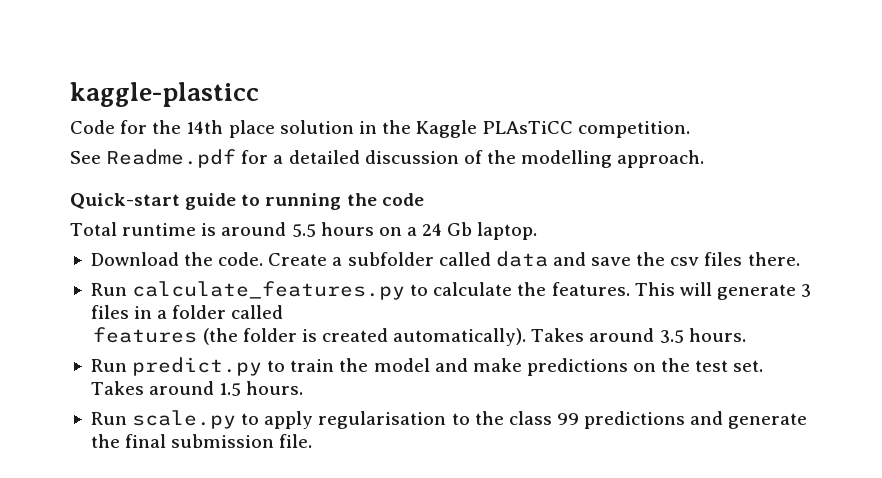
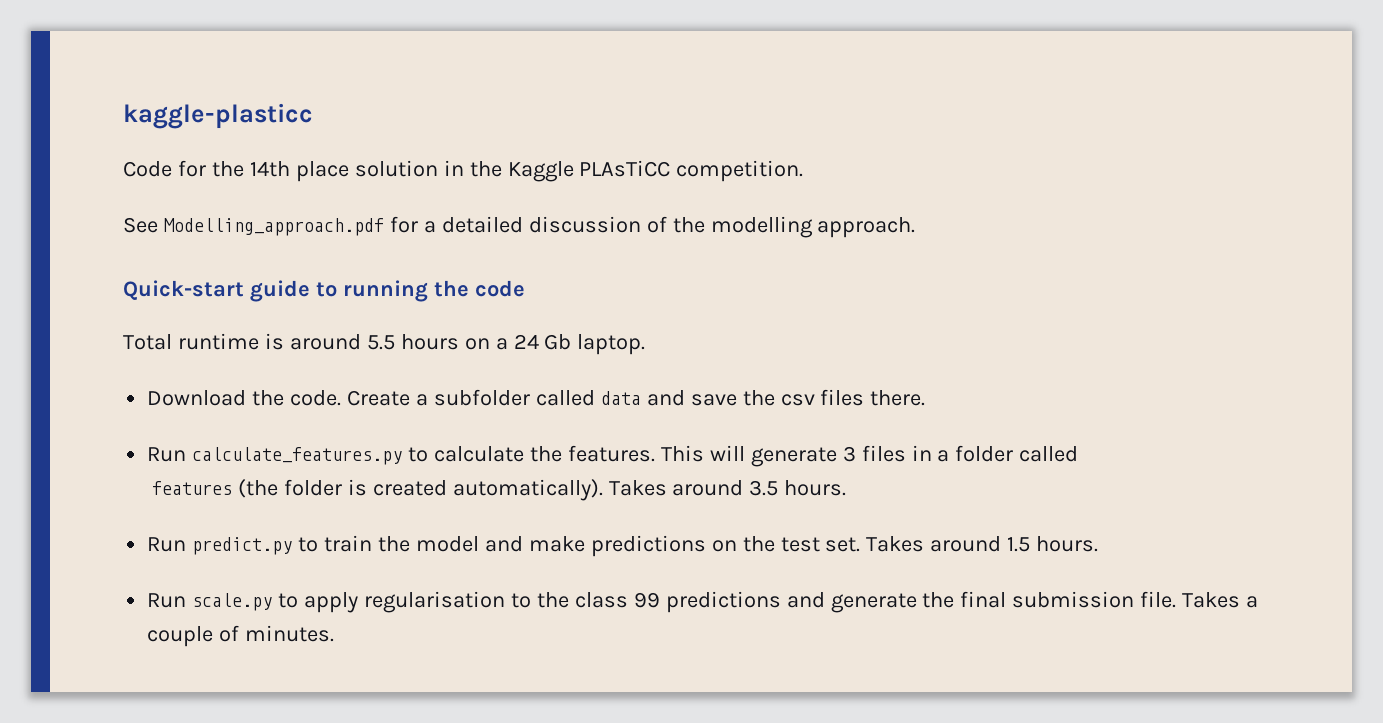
[106,149,237,168] Readme.pdf -> [163,218,384,236] Modelling_approach.pdf
(313, 441) none -> [1182,592,1259,608] [147,625,335,647] Takes a couple of minutes.

